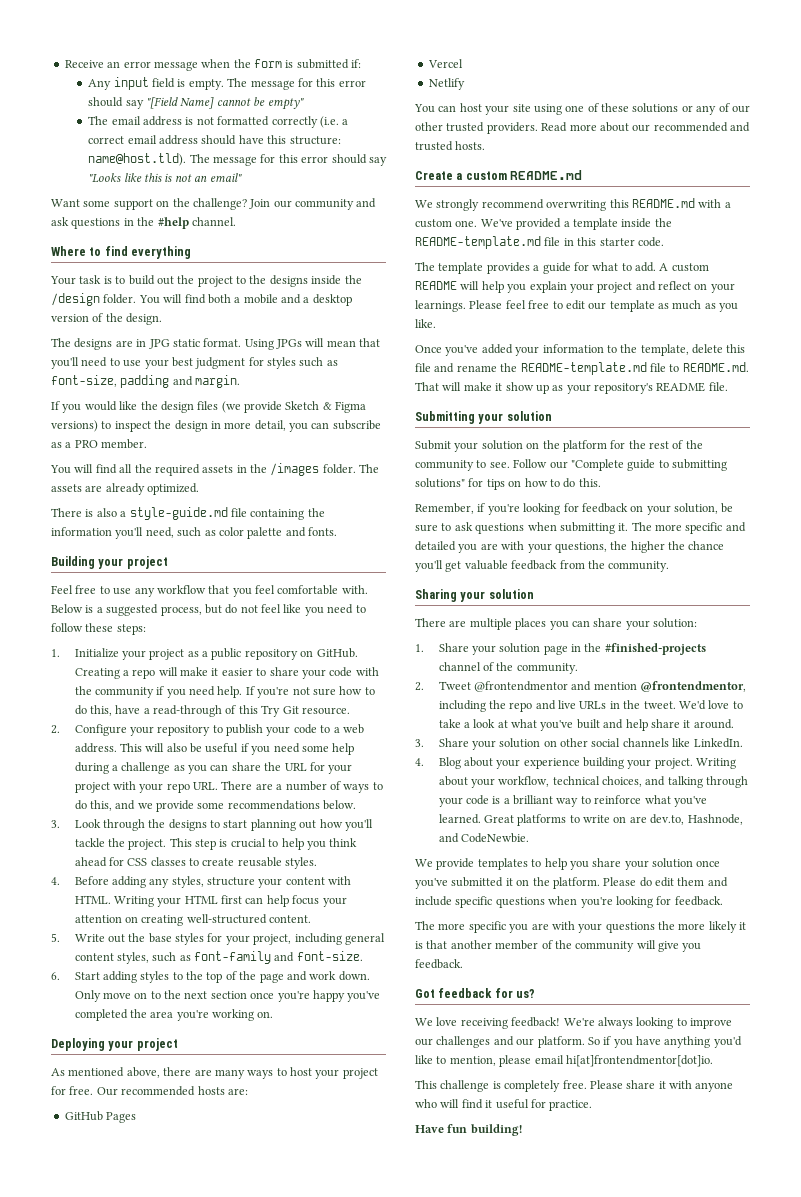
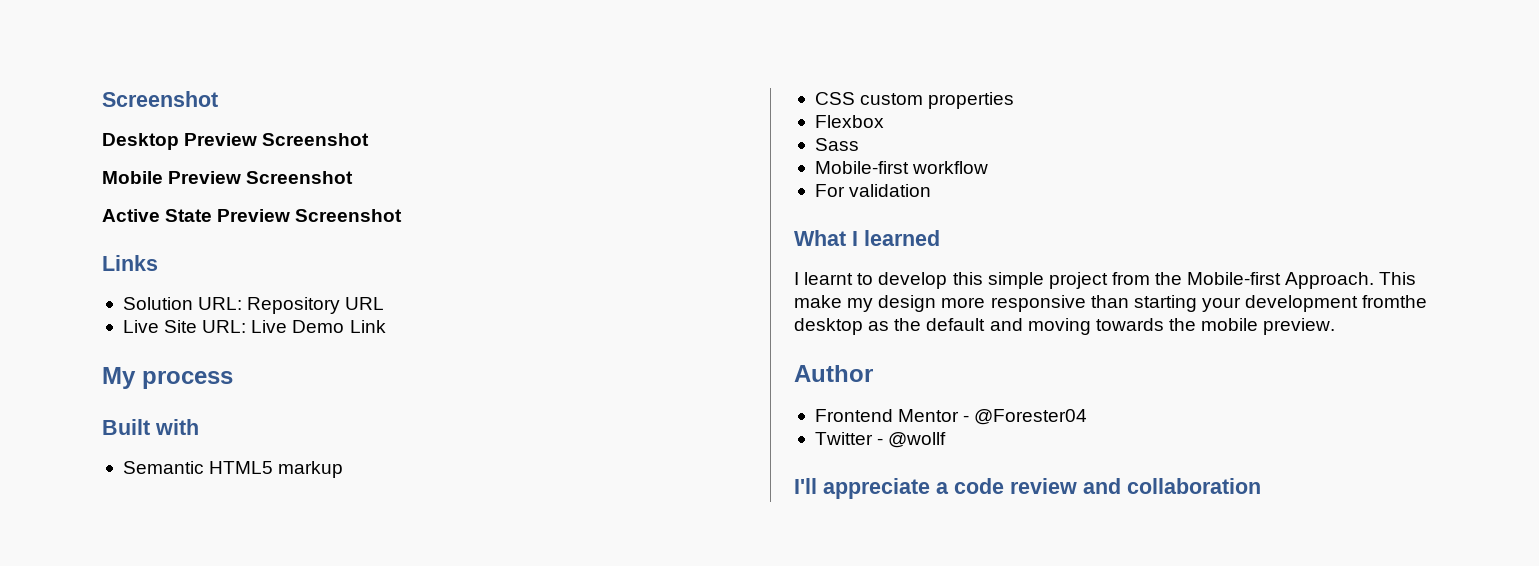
[64,59,362,71] [88,77,366,90] [88,97,304,110] [88,116,349,128] [88,135,341,145] [88,153,387,166] [88,173,242,183] [51,198,377,210] [51,217,236,229] [51,246,192,259] [50,275,362,287] [51,293,352,306] [51,313,163,325] [51,338,381,350] [51,357,338,369] [51,375,241,388] [51,401,367,413] [51,420,381,432] [51,439,148,449] [50,463,380,476] [51,483,200,495] [51,507,325,520] [51,527,337,539] [51,556,168,569] [51,585,368,597] [51,604,366,616] [51,623,146,635] [51,648,358,660] [74,667,379,679] [74,686,375,698] [74,705,350,717] [51,724,364,736] [74,743,355,755] [74,762,353,774] [74,781,383,793] [74,800,357,812] [51,819,373,831] [74,838,358,850] [74,857,318,869] [51,876,352,888] [74,895,347,907] [74,914,312,926] [51,933,385,945] [74,951,363,964] [51,971,370,983] [74,990,381,1002] [74,1009,274,1021] [51,1038,178,1051] [51,1067,378,1079] [51,1086,248,1096] [64,1111,137,1123] [427,59,463,68] [428,78,465,90] [414,103,750,115] [415,122,750,134] [415,141,486,151] [415,170,583,180] [415,198,731,211] [415,218,672,230] [415,236,664,249] [415,262,709,274] [415,281,735,293] [415,300,739,312] [415,319,436,328] [415,344,746,356] [415,362,749,375] [415,382,728,394] [415,411,552,424] [415,440,703,452] [415,459,727,471] [415,478,601,490] [415,503,734,515] [415,522,746,534] [415,541,725,553] [415,560,670,572] [415,589,534,602] [415,618,697,630] [415,643,706,655] [438,662,578,674] [415,681,747,692] [438,700,743,712] [438,719,734,731] [415,738,743,750] [415,757,737,769] [438,776,749,788] [438,795,707,807] [438,814,743,826] [438,833,529,843] [415,858,721,870] [415,877,728,889] [415,896,723,908] [415,921,747,933] [415,940,702,952] [415,959,463,969] [415,988,536,998] [415,1017,732,1029] [415,1036,742,1048] [415,1055,713,1067] [415,1080,734,1092] [415,1099,593,1111] [415,1124,522,1136] Receive an error message when the form is submitted if: // Any input field is empty. The message for this error should say "[Field Name] cannot be empty" // The email address is not formatted correctly (i.e. a correct email address should have this structure: name@host.tld). The message for this error should say "Looks like this is not an email" // Want some support on the challenge? Join our community and ask questions in the #help channel. // Where to find everything // Your task is to build out the project to the designs inside the /design folder. You will find both a mobile and a desktop version of the design. // The designs are in JPG static format. Using JPGs will mean that you'll need to use your best judgment for styles such as font-size, padding and margin. // If you would like the design files (we provide Sketch & Figma versions) to inspect the design in more detail, you can subscribe as a PRO member. // You will find all the required assets in the /images folder. The assets are already optimized. // There is also a style-guide.md file containing the information you'll need, such as color palette and fonts. // Building your project // Feel free to use any workflow that you feel comfortable with. Below is a suggested process, but do not feel like you need to follow these steps: // 1. Initialize your project as a public repository on GitHub. Creating a repo will make it easier to share your code with the community if you need help. If you're not sure how to do this, have a read-through of this Try Git resource. // 2. Configure your repository to publish your code to a web address. This will also be useful if you need some help during a challenge as you can share the URL for your project with your repo URL. There are a number of ways to do this, and we provide some recommendations below. // 3. Look through the designs to start planning out how you'll tackle the project. This step is crucial to help you think ahead for CSS classes to create reusable styles. // 4. Before adding any styles, structure your content with HTML. Writing your HTML first can help focus your attention on creating well-structured content. // 5. Write out the base styles for your project, including general content styles, such as font-family and font-size. // 6. Start adding styles to the top of the page and work down. Only move on to the next section once you're happy you've completed the area you're working on. // Deploying your project // As mentioned above, there are many ways to host your project for free. Our recommended hosts are: // GitHub Pages // Vercel // Netlify // You can host your site using one of these solutions or any of our other trusted providers. Read more about our recommended and trusted hosts. // Create a custom README.md // We strongly recommend overwriting this README.md with a custom one. We've provided a template inside the README-template.md file in this starter code. // The template provides a guide for what to add. A custom README will help you explain your project and reflect on your learnings. Please feel free to edit our template as much as you like. // Once you've added your information to the template, delete this file and rename the README-template.md file to README.md. That will make it show up as your repository's README file. // Submitting your solution // Submit your solution on the platform for the rest of the community to see. Follow our "Complete guide to submitting solutions" for tips on how to do this. // Remember, if you're looking for feedback on your solution, be sure to ask questions when submitting it. The more specific and detailed you are with your questions, the higher the chance you'll get valuable feedback from the community. // Sharing your solution // There are multiple places you can share your solution: // 1. Share your solution page in the #finished-projects channel of the community. // 2. Tweet @frontendmentor and mention @frontendmentor, including the repo and live URLs in the tweet. We'd love to take a look at what you've built and help share it around. // 3. Share your solution on other social channels like LinkedIn. // 4. Blog about your experience building your project. Writing about your workflow, technical choices, and talking through your code is a brilliant way to reinforce what you've learned. Great platforms to write on are dev.to, Hashnode, and CodeNewbie. // We provide templates to help you share your solution once you've submitted it on the platform. Please do edit them and include specific questions when you're looking for feedback. // The more specific you are with your questions the more likely it is that another member of the community will give you feedback. // Got feedback for us? // We love receiving feedback! We're always looking to improve our challenges and our platform. So if you have anything you'd like to mention, please email hi[at]frontendmentor[dot]io. // This challenge is completely free. Please share it with anyone who will find it useful for practice. // Have fun building! -> [102,91,218,107] [102,133,370,150] [102,171,354,184] [102,209,403,222] [102,255,158,271] [122,297,385,314] [122,320,386,333] [102,367,233,389] [102,419,199,435] [122,461,344,478] [814,92,1015,109] [814,115,884,128] [814,138,859,151] [814,161,989,174] [814,184,932,197] [794,230,940,246] [794,272,1417,289] [794,295,1428,312] [794,318,1336,335] [794,365,873,382] [814,409,1088,425] [814,432,947,448] [794,478,1261,499] Screenshot // Desktop Preview Screenshot // Mobile Preview Screenshot // Active State Preview Screenshot // Links // Solution URL: Repository URL // Live Site URL: Live Demo Link // My process // Built with // Semantic HTML5 markup // CSS custom properties // Flexbox // Sass // Mobile-first workflow // For validation // What I learned // I learnt to develop this simple project from the Mobile-first Approach. This make my design more responsive than starting your development fromthe desktop as the default and moving towards the mobile preview. // Author // Frontend Mentor - @Forester04 // Twitter - @wollf // I'll appreciate a code review and collaboration

